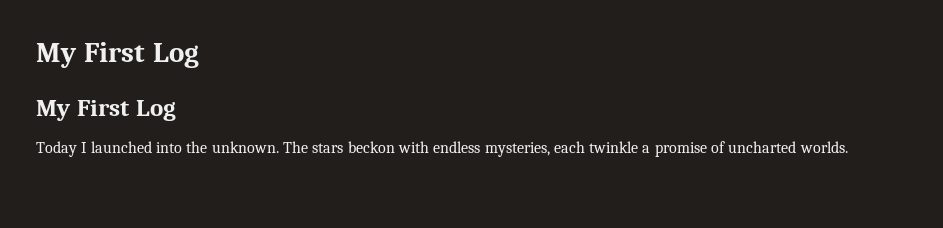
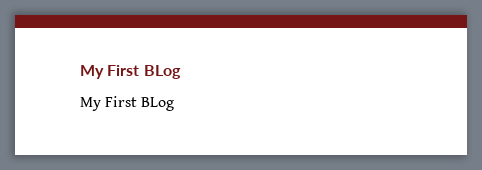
[36,42,199,68] [36,100,176,121] [36,141,848,157] My First Log // My First Log // Today I launched into the unknown. The stars beckon with endless mysteries, each twinkle a promise of uncharted worlds. -> [80,65,181,79] [80,96,175,111] My First BLog // My First BLog

